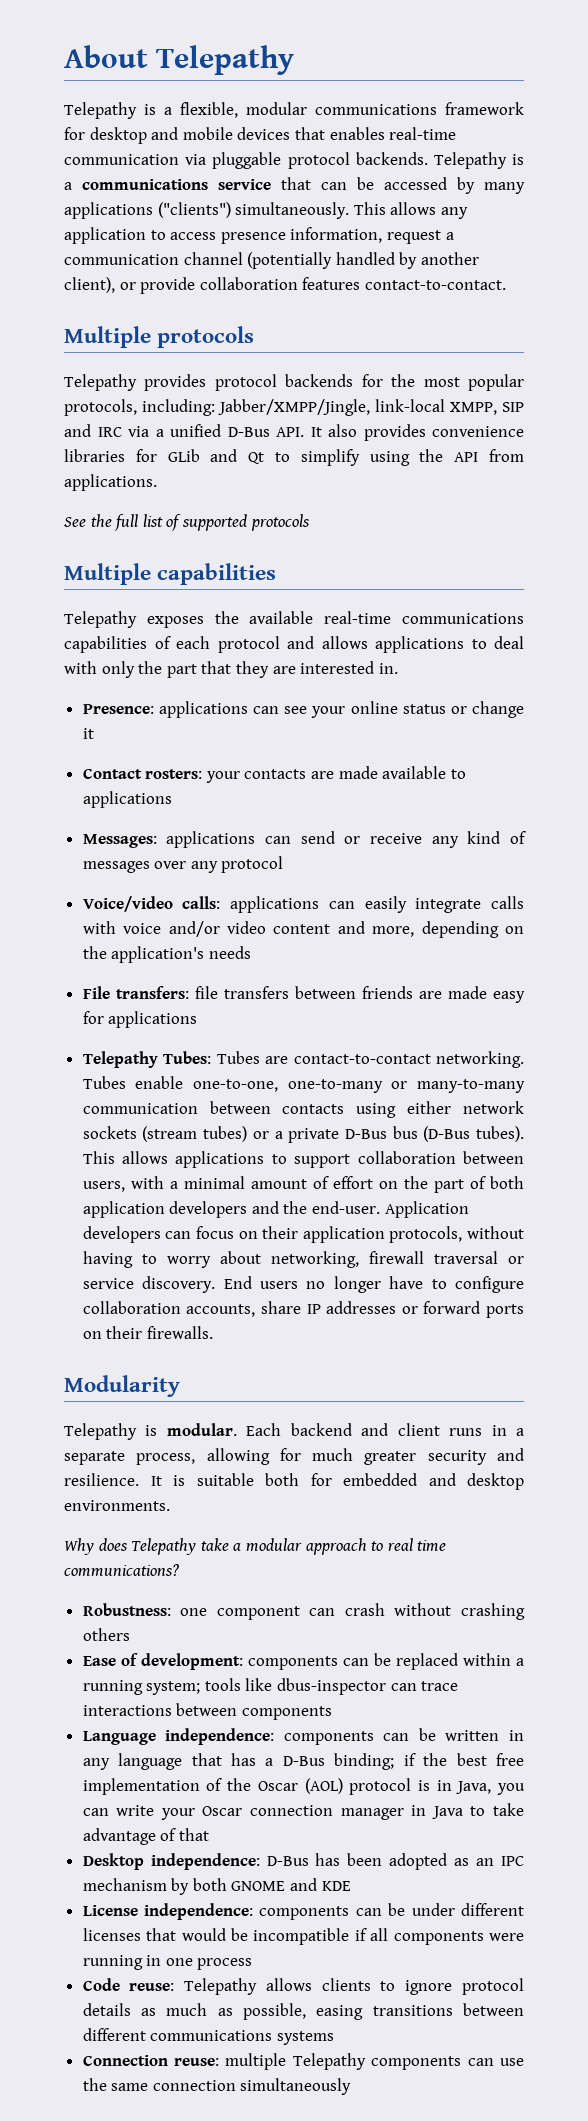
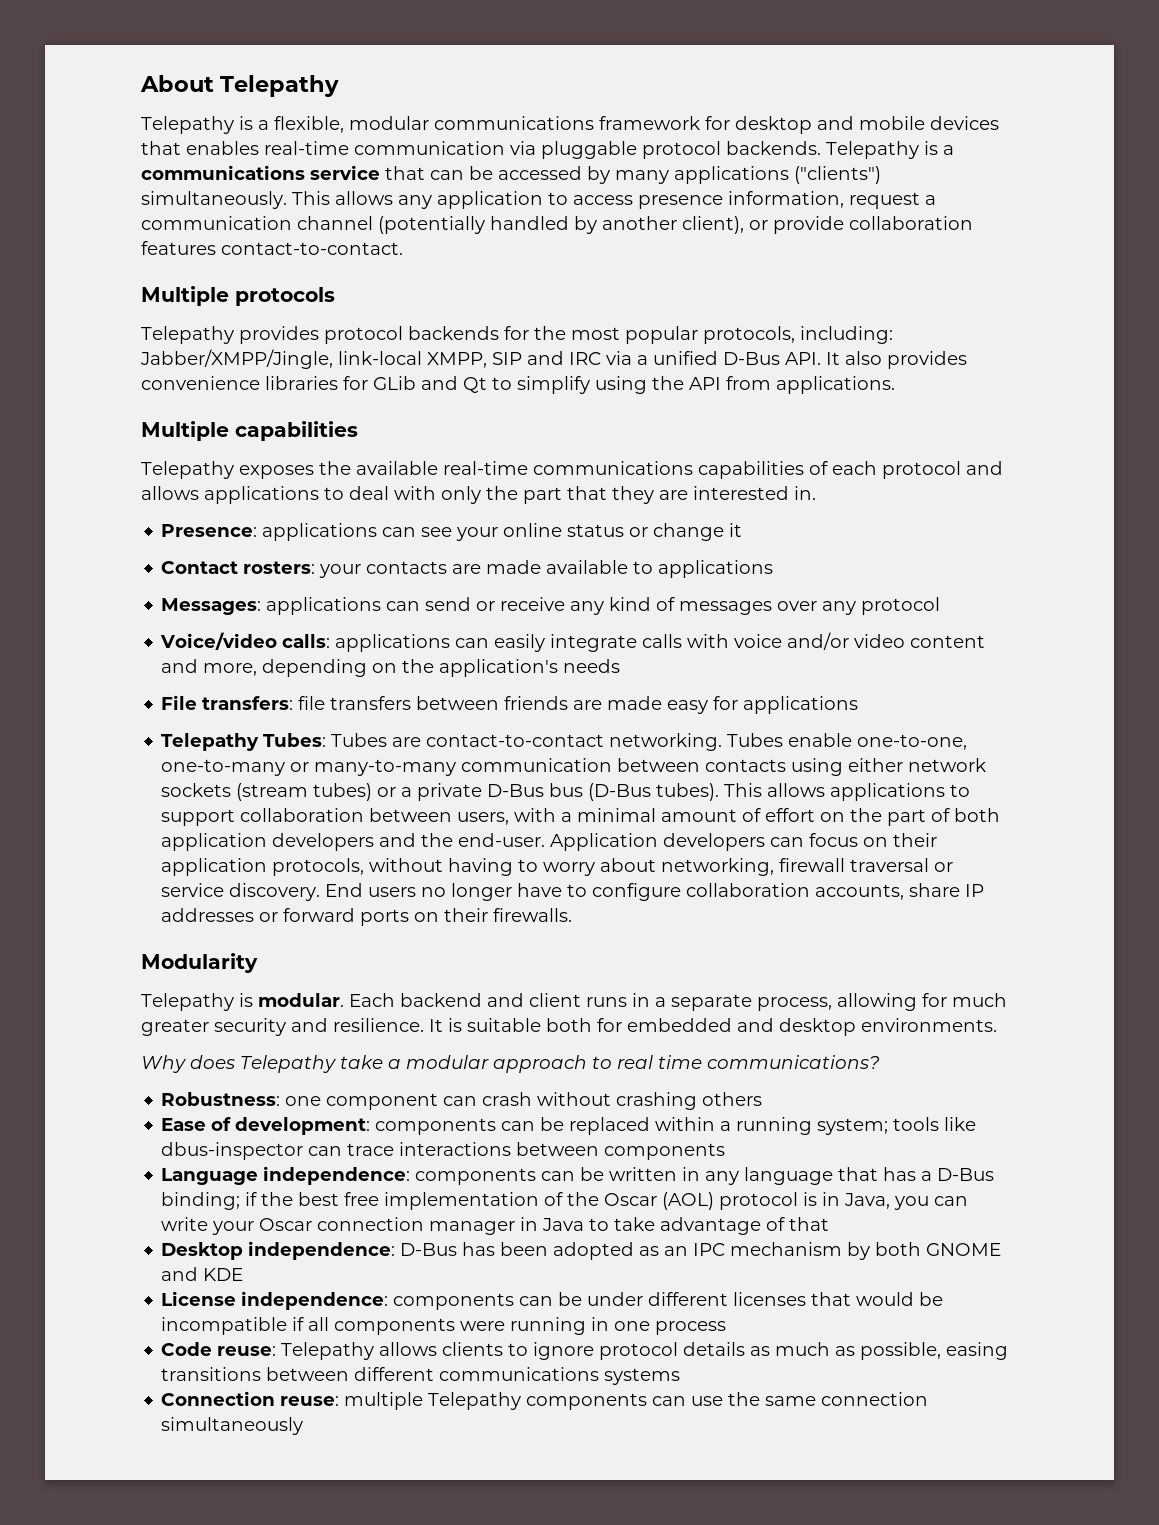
[64,514,310,531] // See the full list of supported protocols -> (895, 385) none

